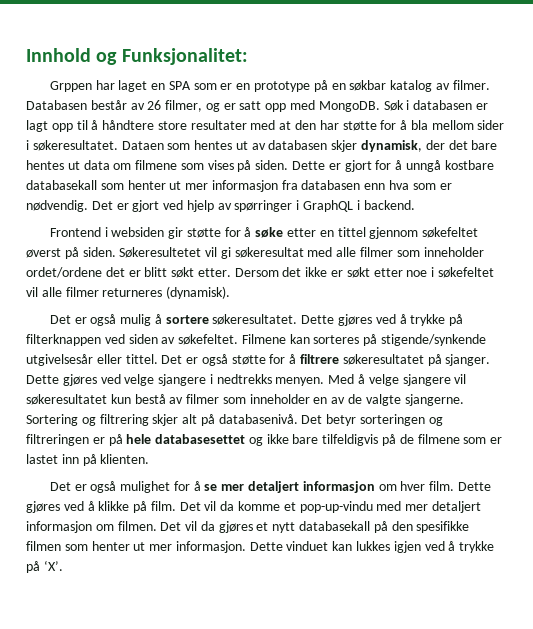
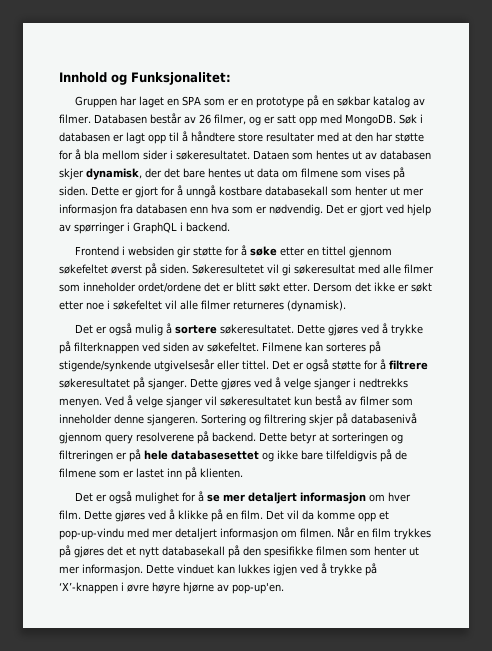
[49,81,92,92] Grppen -> [74,96,117,108] Gruppen
[124,374,207,386] velge sjangere -> [275,377,351,390] å velge sjanger
[328,374,451,386] Med å velge sjangere -> [105,395,203,408] Ved å velge sjanger
[313,394,464,406] [26,414,357,426] en av de valgte sjangerne. Sortering og filtrering skjer alt på databasenivå. Det betyr -> [114,413,417,426] [59,431,329,444] denne sjangeren. Sortering og filtrering skjer på databasenivå gjennom query resolverene på backend. Dette betyr at
(148, 507) none -> [226,512,238,520] en
(281, 506) none -> [358,512,376,522] opp
[160,521,253,533] Det vil da gjøres -> [337,527,431,540] [59,545,123,558] Når en film trykkes på gjøres det
[43,560,63,571] ‘X’. -> [59,582,284,594] ‘X’-knappen i øvre høyre hjørne av pop-up'en.

